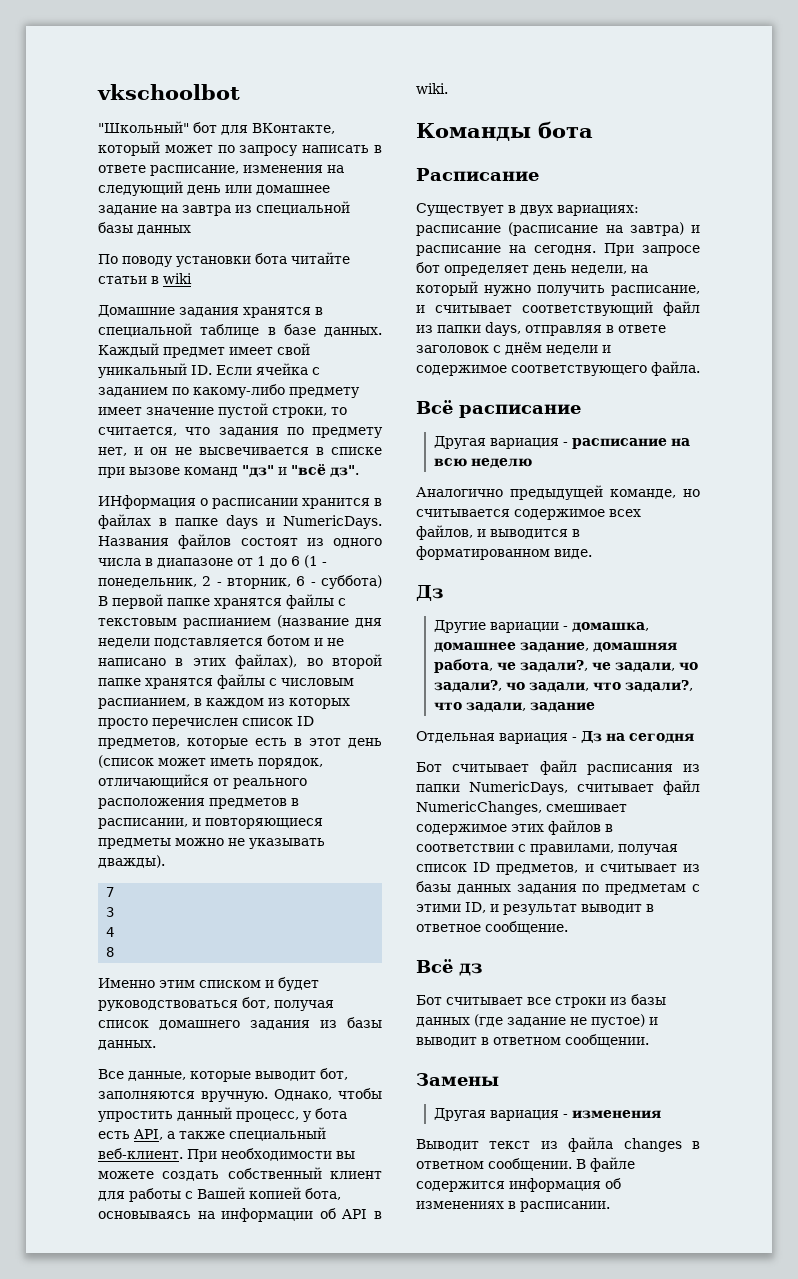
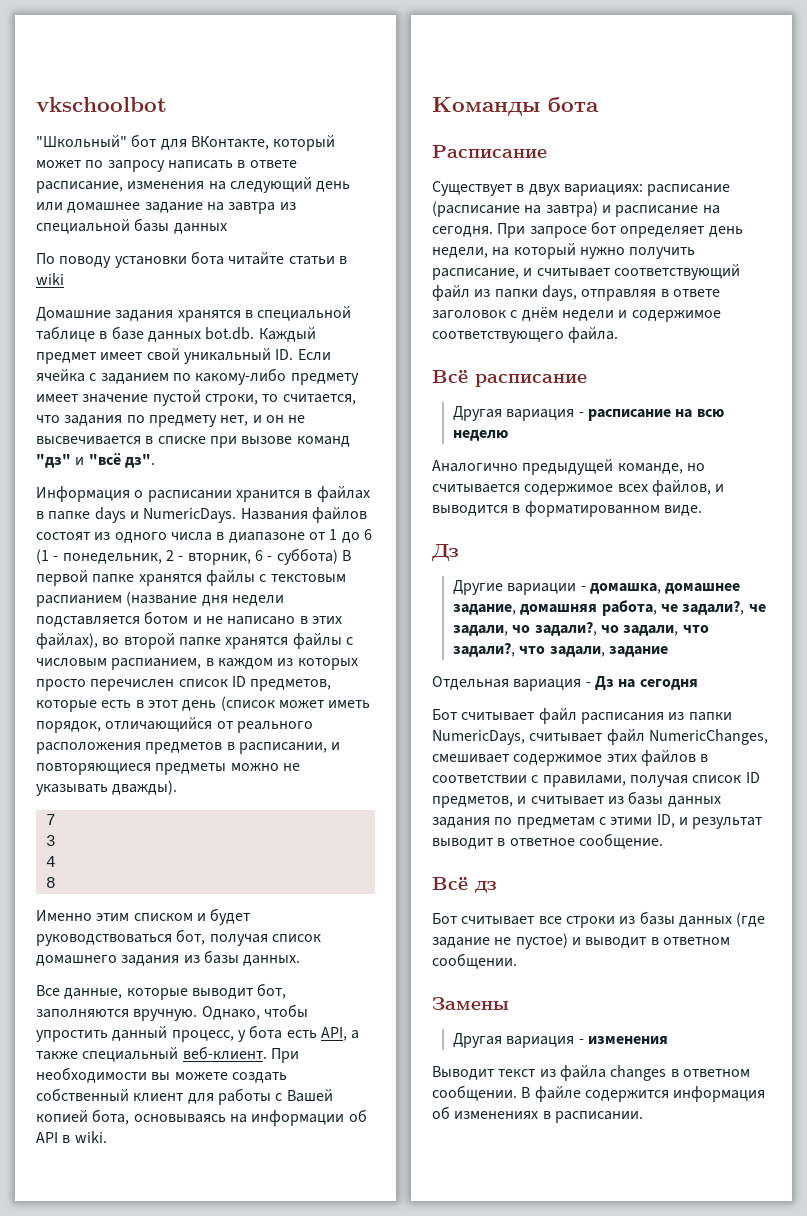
[324,327,382,337] данных. -> [147,327,255,342] данных bot.db.
[98,495,196,509] ИНформация -> [36,486,130,502] Информация

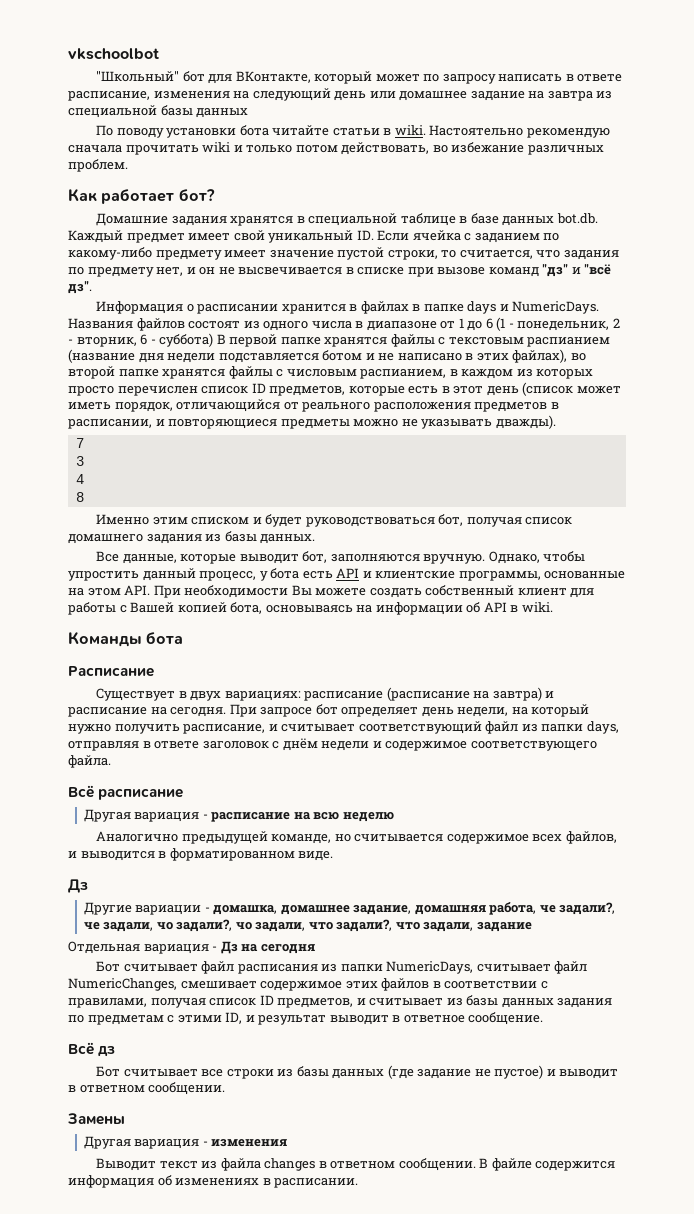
[36,273,64,285] wiki -> [394,125,610,138] [68,142,604,155] [68,159,128,172] [68,188,215,204] wiki. Настоятельно рекомендую сначала прочитать wiki и только потом действовать, во избежание различных проблем. // Как работает бот?
[320,1027,360,1041] [36,1046,267,1062] API, а также специальный веб-клиент. -> [336,568,626,581] [68,585,151,596] API и клиентские программы, основанные на этом API.
[151,1072,171,1080] вы -> [291,585,312,595] Вы

